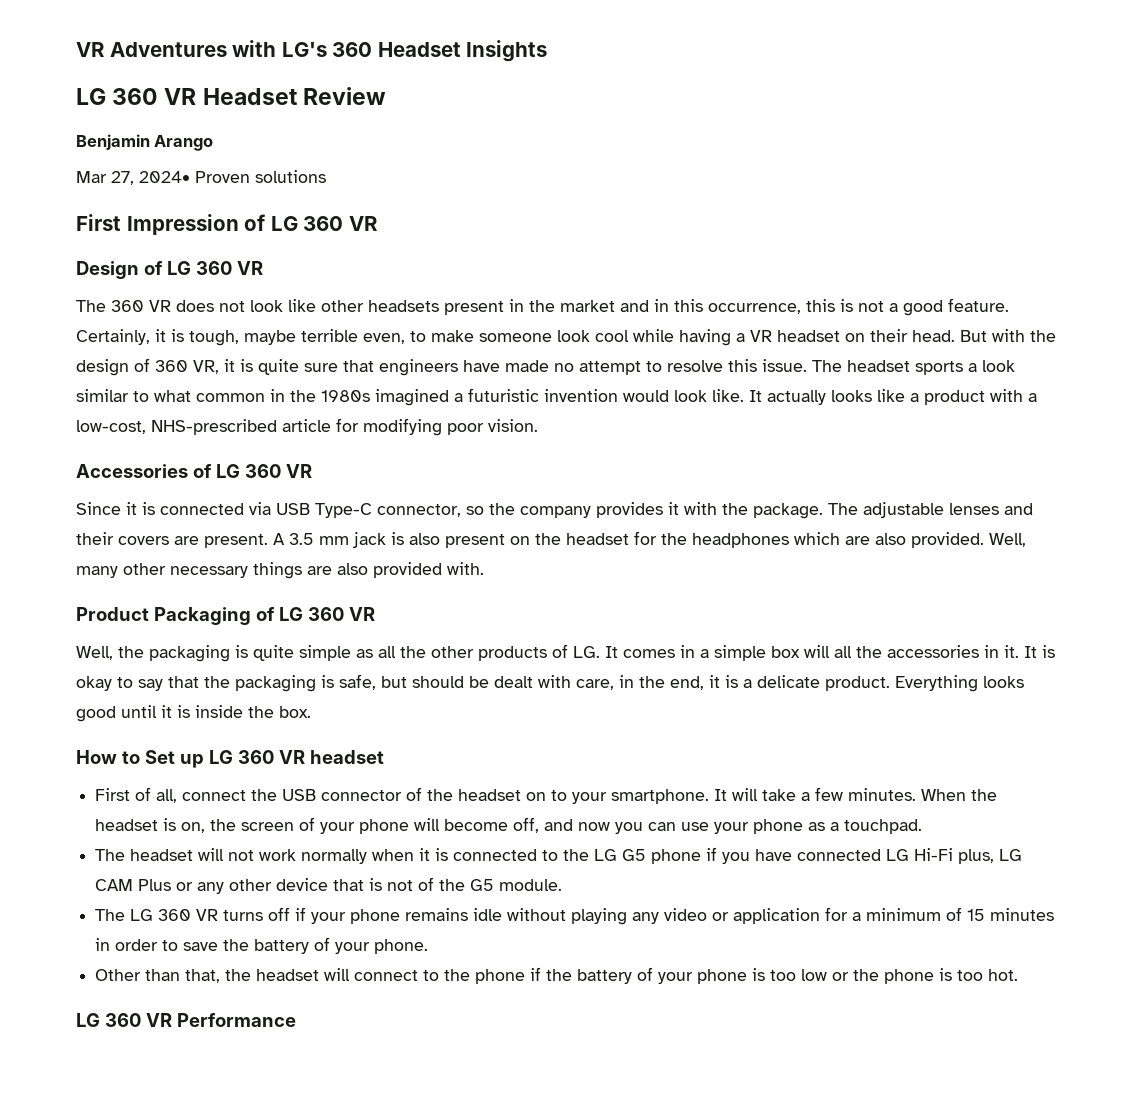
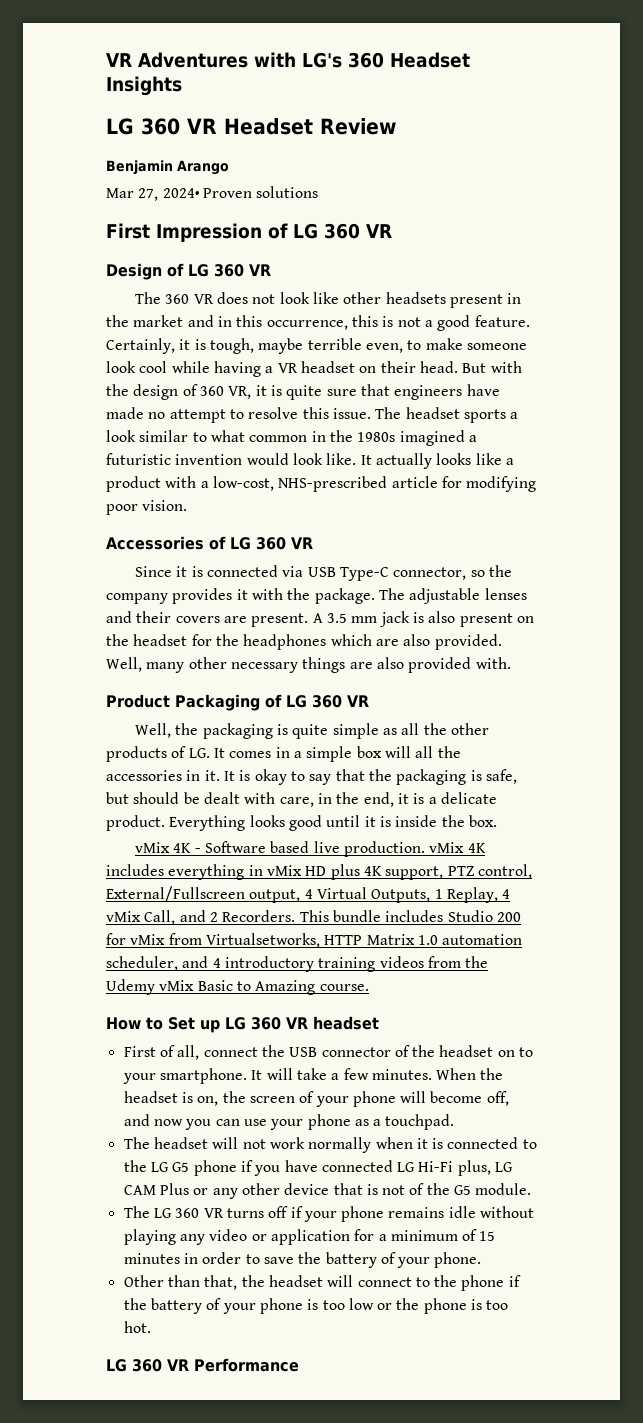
(311, 712) none -> [135,841,486,857] [106,864,532,880] [106,886,511,903] [106,910,521,925] [106,933,523,948] [106,956,489,972] [106,979,369,995] // vMix 4K - Software based live production. vMix 4K includes everything in vMix HD plus 4K support, PTZ control, External/Fullscreen output, 4 Virtual Outputs, 1 Replay, 4 vMix Call, and 2 Recorders. This bundle includes Studio 200 for vMix from Virtualsetworks, HTTP Matrix 1.0 automation scheduler, and 4 introductory training videos from the Udemy vMix Basic to Amazing course.

